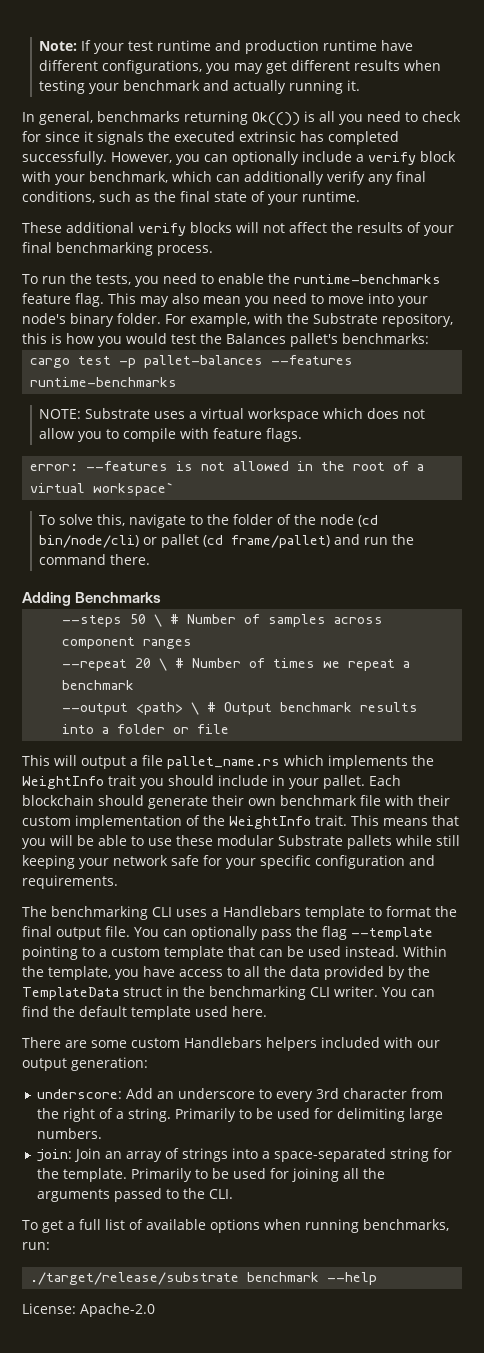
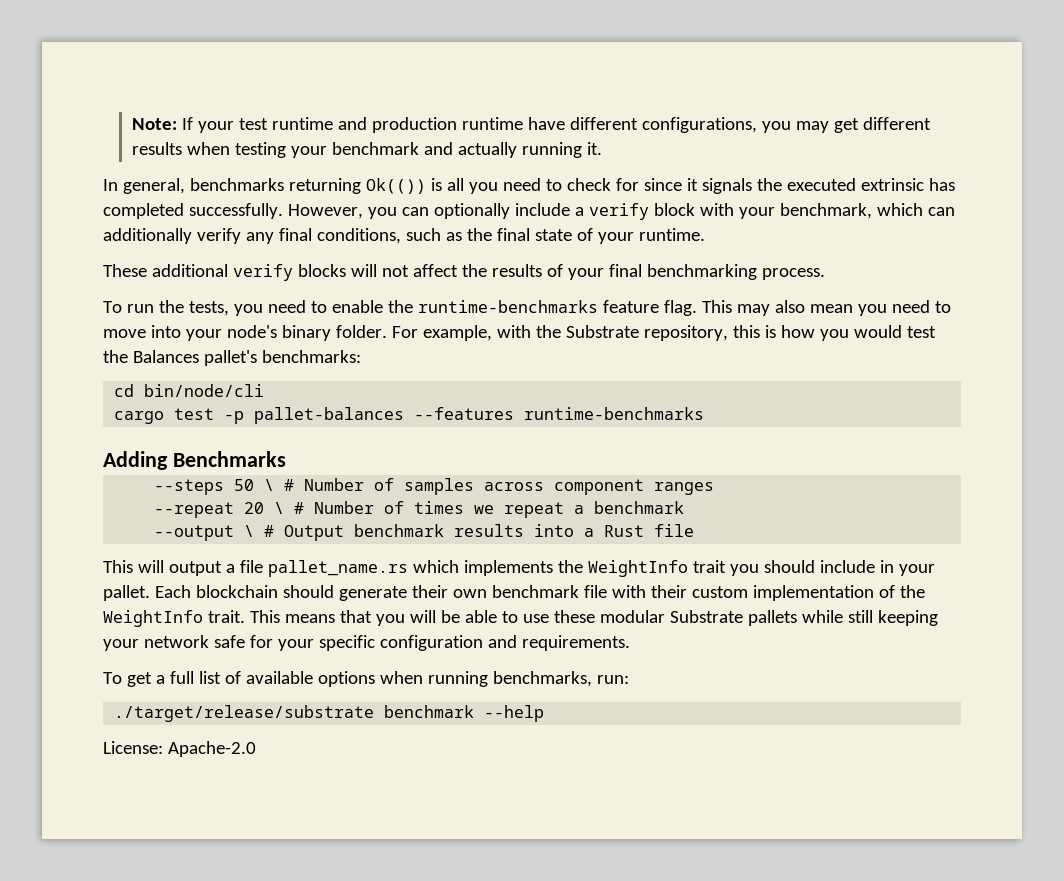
(429, 338) none -> [114,384,265,397] // cd bin/node/cli
[39,408,426,422] [39,428,303,442] [30,461,425,471] [30,482,175,496] [39,514,379,528] [39,534,415,548] [39,554,151,565] // NOTE: Substrate uses a virtual workspace which does not allow you to compile with feature flags. // error: --features is not allowed in the root of a virtual workspace` // To solve this, navigate to the folder of the node (cd bin/node/cli) or pallet (cd frame/pallet) and run the command there. -> (705, 413) none
[136,702,184,715] <path> -> (235, 533) none
[117,724,190,734] folder or -> [604,525,645,537] Rust
[22,906,457,920] [22,926,433,940] [22,946,447,960] [22,966,430,980] [22,986,435,1000] [22,1006,267,1020] [22,1037,440,1051] [22,1057,148,1071] [37,1088,444,1102] [37,1108,444,1122] [37,1128,103,1139] [37,1148,453,1162] [37,1168,386,1182] [37,1188,234,1202] // The benchmarking CLI uses a Handlebars template to format the final output file. You can optionally pass the flag --template pointing to a custom template that can be used instead. Within the template, you have access to all the data provided by the TemplateData struct in the benchmarking CLI writer. You can find the default template used here. // There are some custom Handlebars helpers included with our output generation: // underscore: Add an underscore to every 3rd character from the right of a string. Primarily to be used for delimiting large numbers. // join: Join an array of strings into a space-separated string for the template. Primarily to be used for joining all the arguments passed to the CLI. -> (630, 643) none

